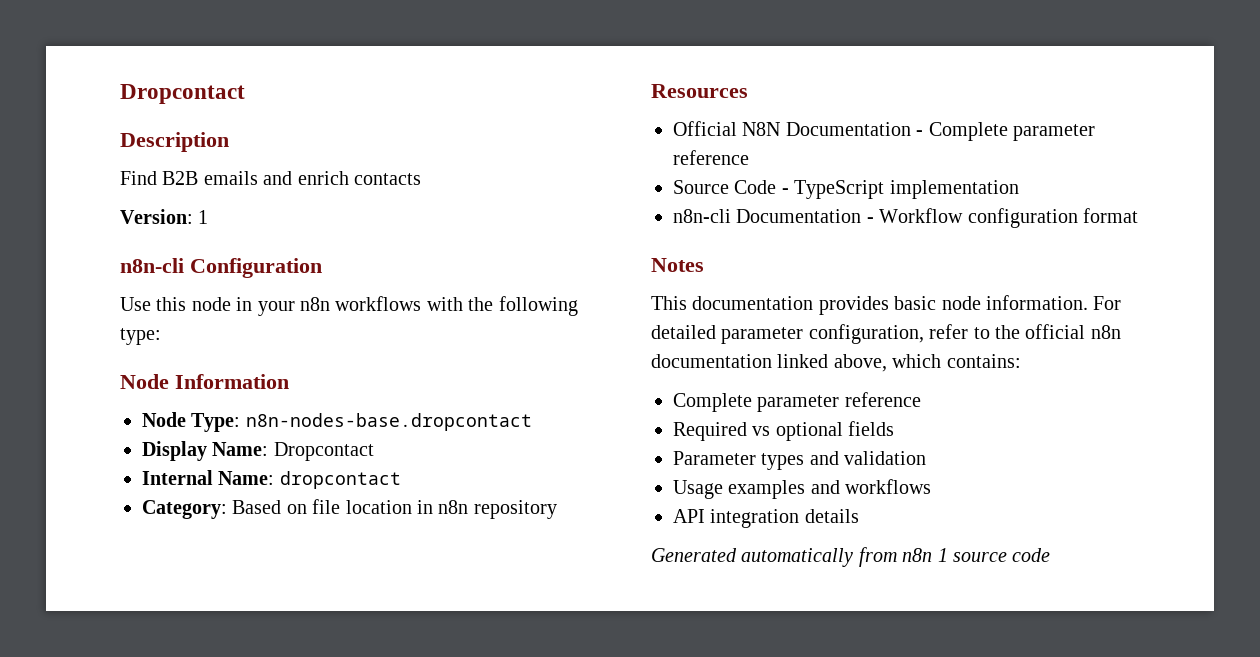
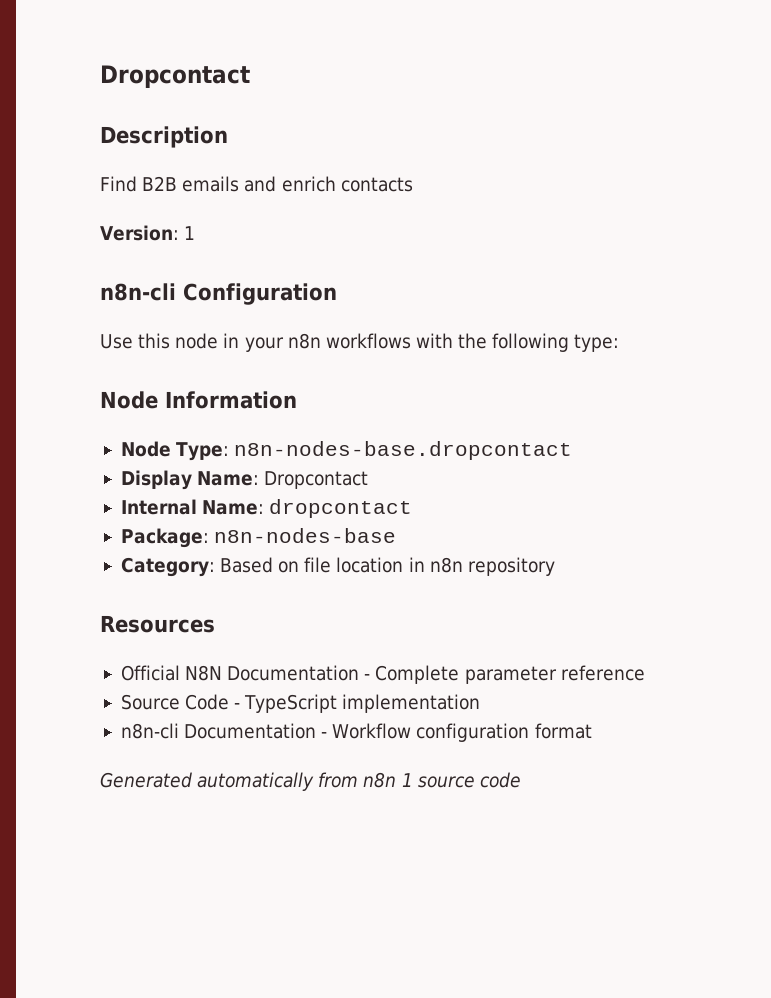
(401, 480) none -> [120,528,397,548] // Package: n8n-nodes-base
[651,258,704,272] [651,295,1122,315] [651,324,1121,344] [651,354,1021,372] [673,392,921,412] [673,421,895,441] [673,451,927,470] [673,479,932,499] [673,509,859,528] // Notes // This documentation provides basic node information. For detailed parameter configuration, refer to the official n8n documentation linked above, which contains: // Complete parameter reference // Required vs optional fields // Parameter types and validation // Usage examples and workflows // API integration details -> (592, 731) none

